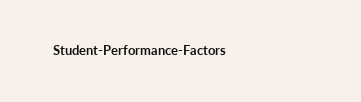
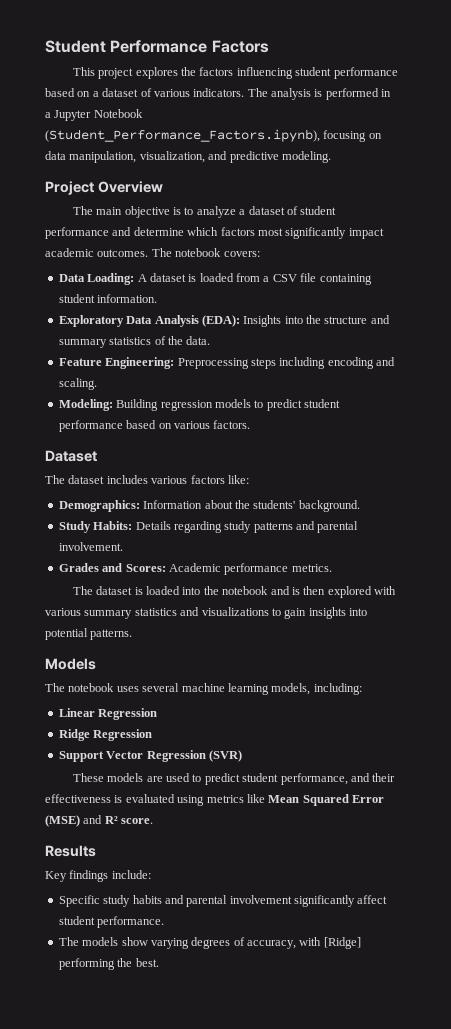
[53,45,226,55] Student-Performance-Factors -> [45,40,269,53] [72,67,398,79] [45,88,392,100] [45,109,143,121] [45,129,382,142] [45,151,331,163] [45,181,163,195] [72,206,337,218] [45,227,384,239] [45,248,260,257] [58,273,372,285] [58,294,158,303] [58,315,390,327] [58,336,211,348] [58,357,395,369] [58,378,97,390] [58,399,340,411] [58,420,251,432] [45,450,97,462] [45,475,249,484] [58,500,360,512] [58,521,359,533] [58,542,123,551] [58,563,332,575] [72,586,397,598] [45,607,367,619] [45,628,133,640] [45,658,96,670] [45,683,362,695] [58,708,158,720] [58,729,153,741] [58,750,242,762] [72,773,396,785] [45,794,384,806] [45,815,154,827] [45,845,96,857] [45,870,151,882] [58,895,388,907] [58,916,165,928] [58,937,361,949] [58,958,159,970] Student Performance Factors // This project explores the factors influencing student performance based on a dataset of various indicators. The analysis is performed in a Jupyter Notebook (Student_Performance_Factors.ipynb), focusing on data manipulation, visualization, and predictive modeling. // Project Overview // The main objective is to analyze a dataset of student performance and determine which factors most significantly impact academic outcomes. The notebook covers: // Data Loading: A dataset is loaded from a CSV file containing student information. // Exploratory Data Analysis (EDA): Insights into the structure and summary statistics of the data. // Feature Engineering: Preprocessing steps including encoding and scaling. // Modeling: Building regression models to predict student performance based on various factors. // Dataset // The dataset includes various factors like: // Demographics: Information about the students' background. // Study Habits: Details regarding study patterns and parental involvement. // Grades and Scores: Academic performance metrics. // The dataset is loaded into the notebook and is then explored with various summary statistics and visualizations to gain insights into potential patterns. // Models // The notebook uses several machine learning models, including: // Linear Regression // Ridge Regression // Support Vector Regression (SVR) // These models are used to predict student performance, and their effectiveness is evaluated using metrics like Mean Squared Error (MSE) and R² score. // Results // Key findings include: // Specific study habits and parental involvement significantly affect student performance. // The models show varying degrees of accuracy, with [Ridge] performing the best.

